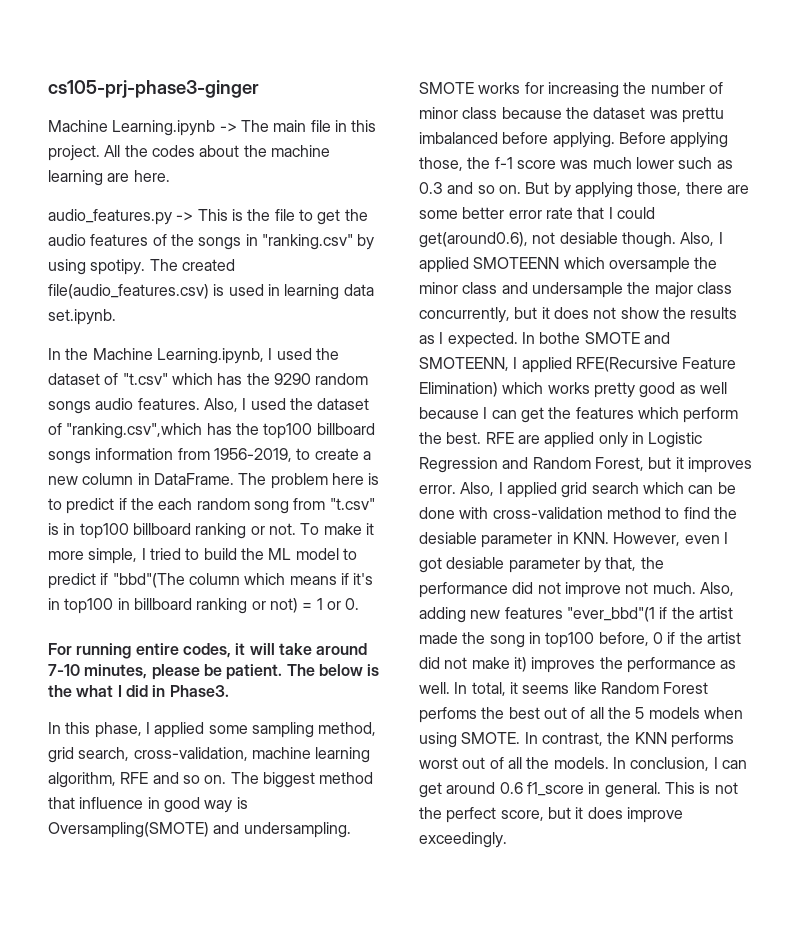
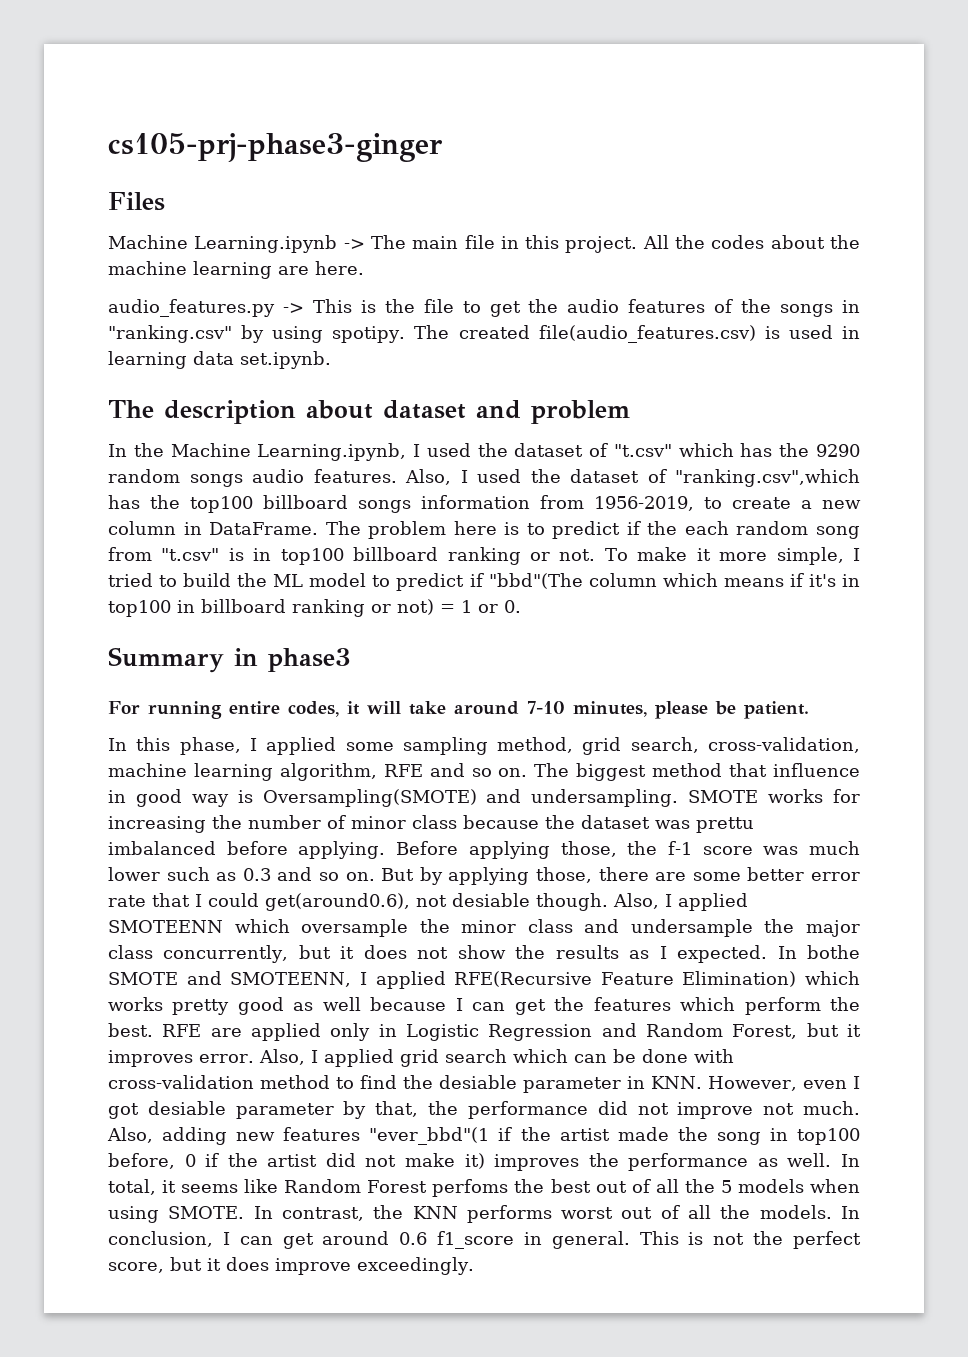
(259, 89) none -> [108,192,165,211] // Files
(116, 317) none -> [108,400,630,424] // The description about dataset and problem
(360, 604) none -> [108,647,351,673] // Summary in phase3
[286,664,380,676] [48,685,229,697] The below is the what I did in Phase3. -> (809, 710) none

